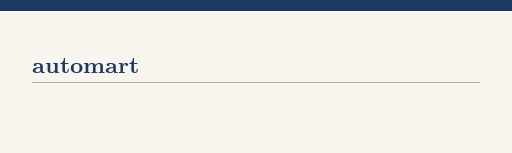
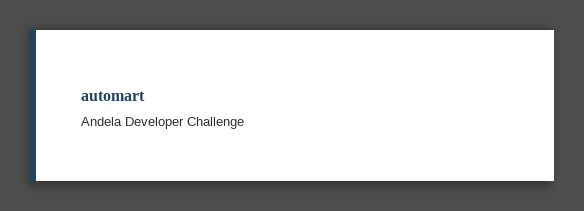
(139, 65) none -> [81,117,244,129] // Andela Developer Challenge

